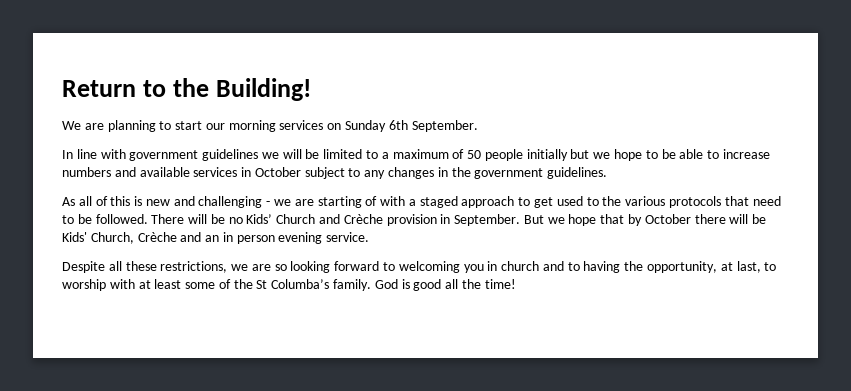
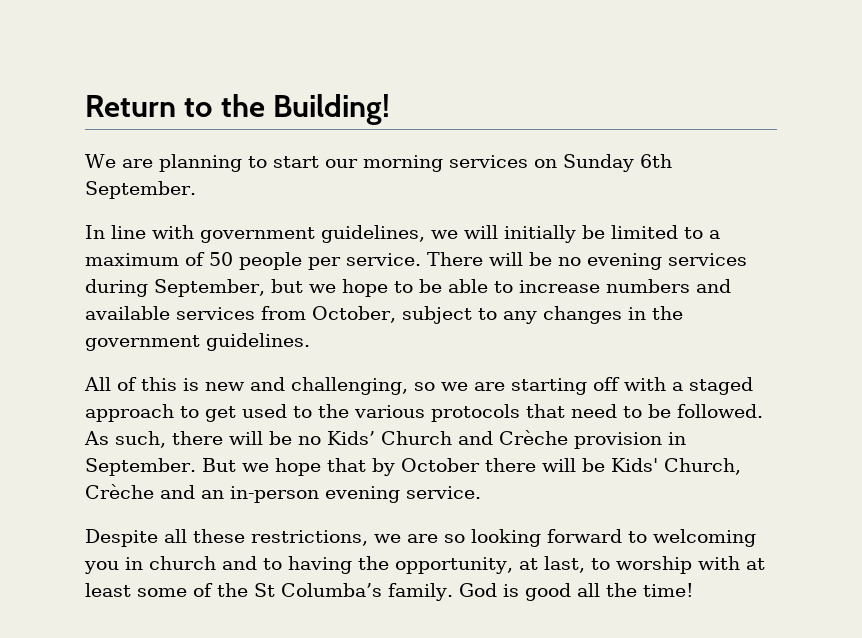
[202,149,259,161] guidelines -> [321,225,425,243] guidelines,
(302, 154) none -> [504,225,576,243] initially
[526,149,568,161] initially -> [308,252,747,270] [85,279,265,297] per service. There will be no evening services during September,
[241,167,301,177] in October -> [261,306,396,323] from October,
[62,196,92,206] As all -> [84,377,111,391] All
[198,196,271,208] challenging - -> [291,377,435,395] challenging, so
[365,196,378,206] of -> [593,377,620,391] off
[151,214,185,224] There -> [84,431,223,448] As such, there
[222,232,275,244] in person -> [230,486,319,503] in-person

